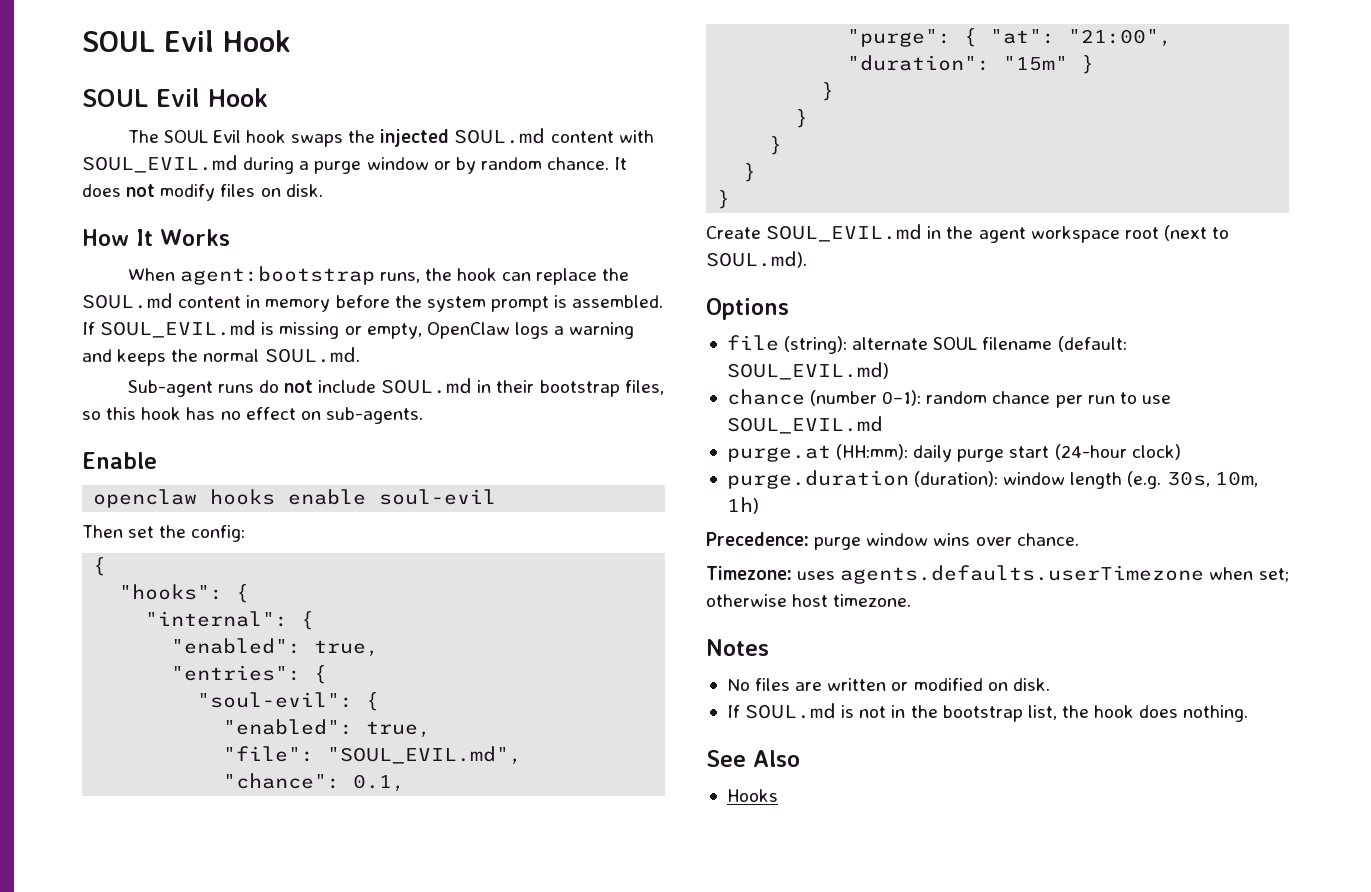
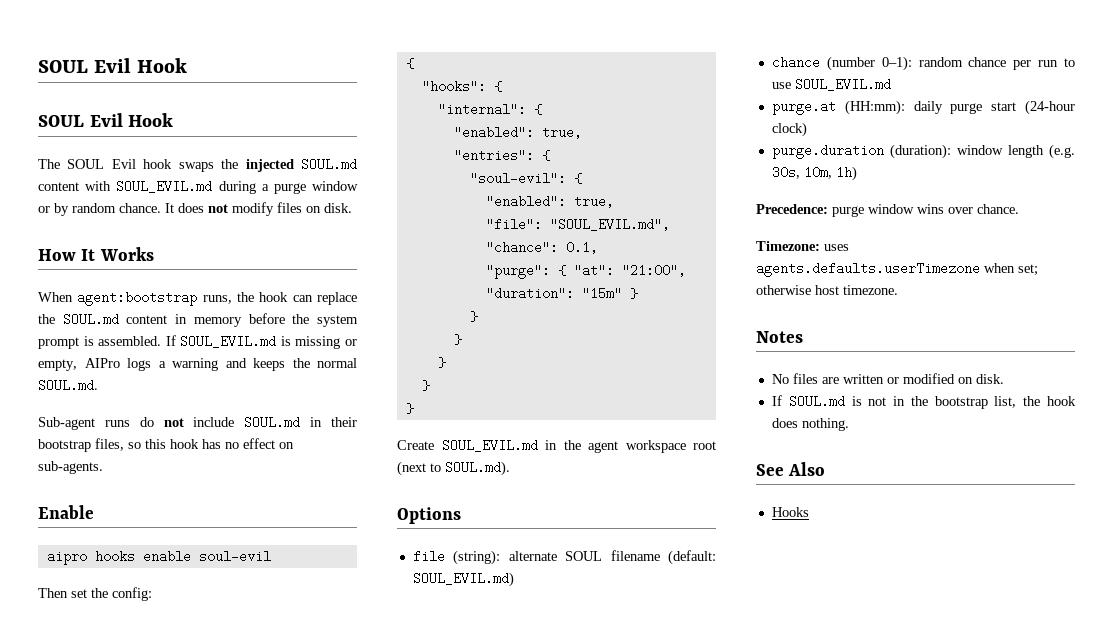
[426,322,510,339] OpenClaw -> [84,358,120,368] AIPro
[93,489,198,508] openclaw -> [46,550,87,565] aipro

